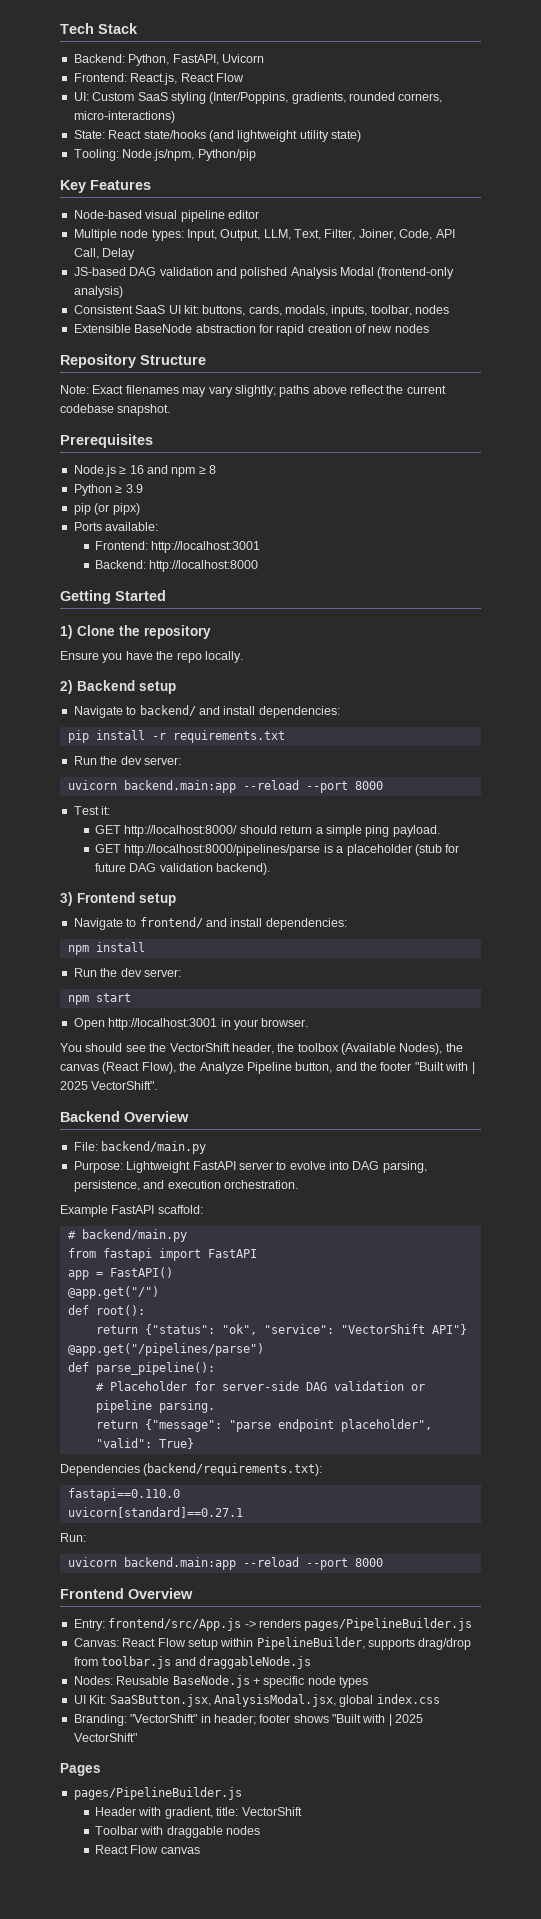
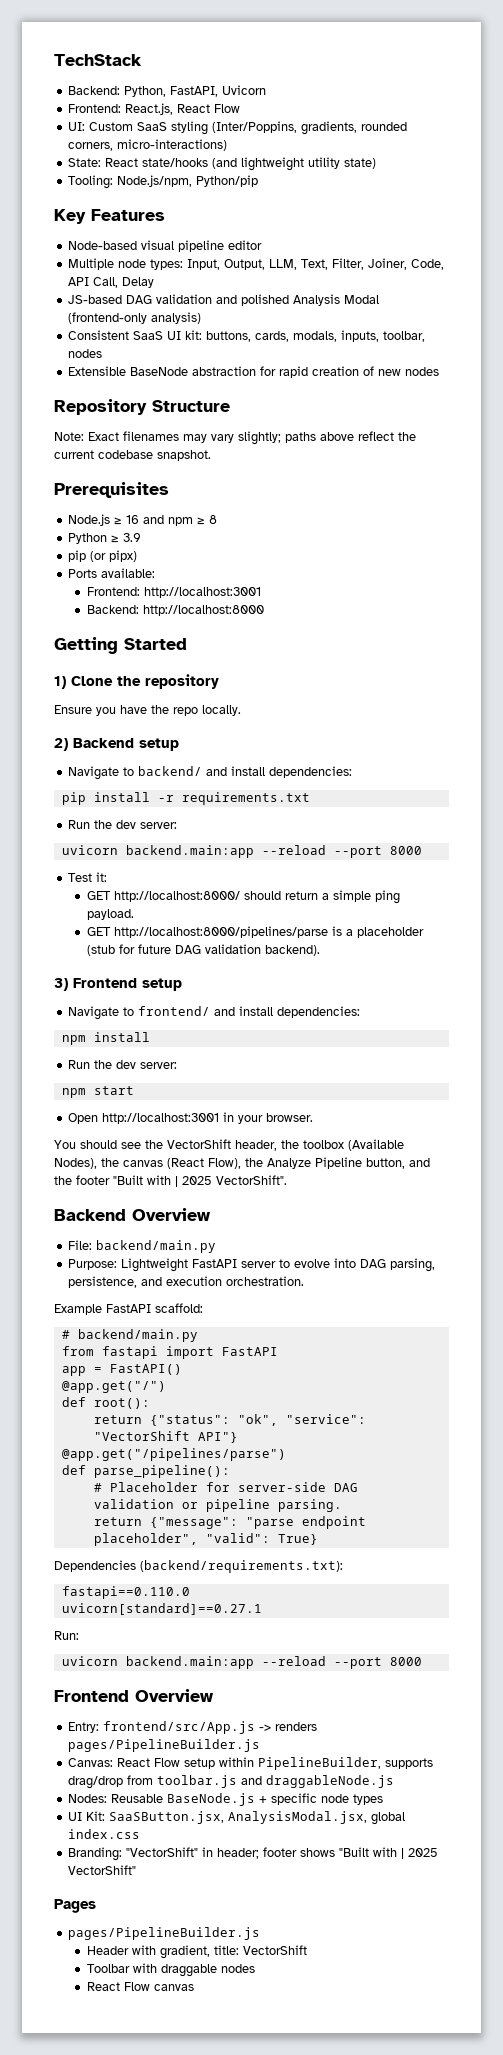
[60,23,138,34] Tech Stack -> [54,54,142,66] TechStack

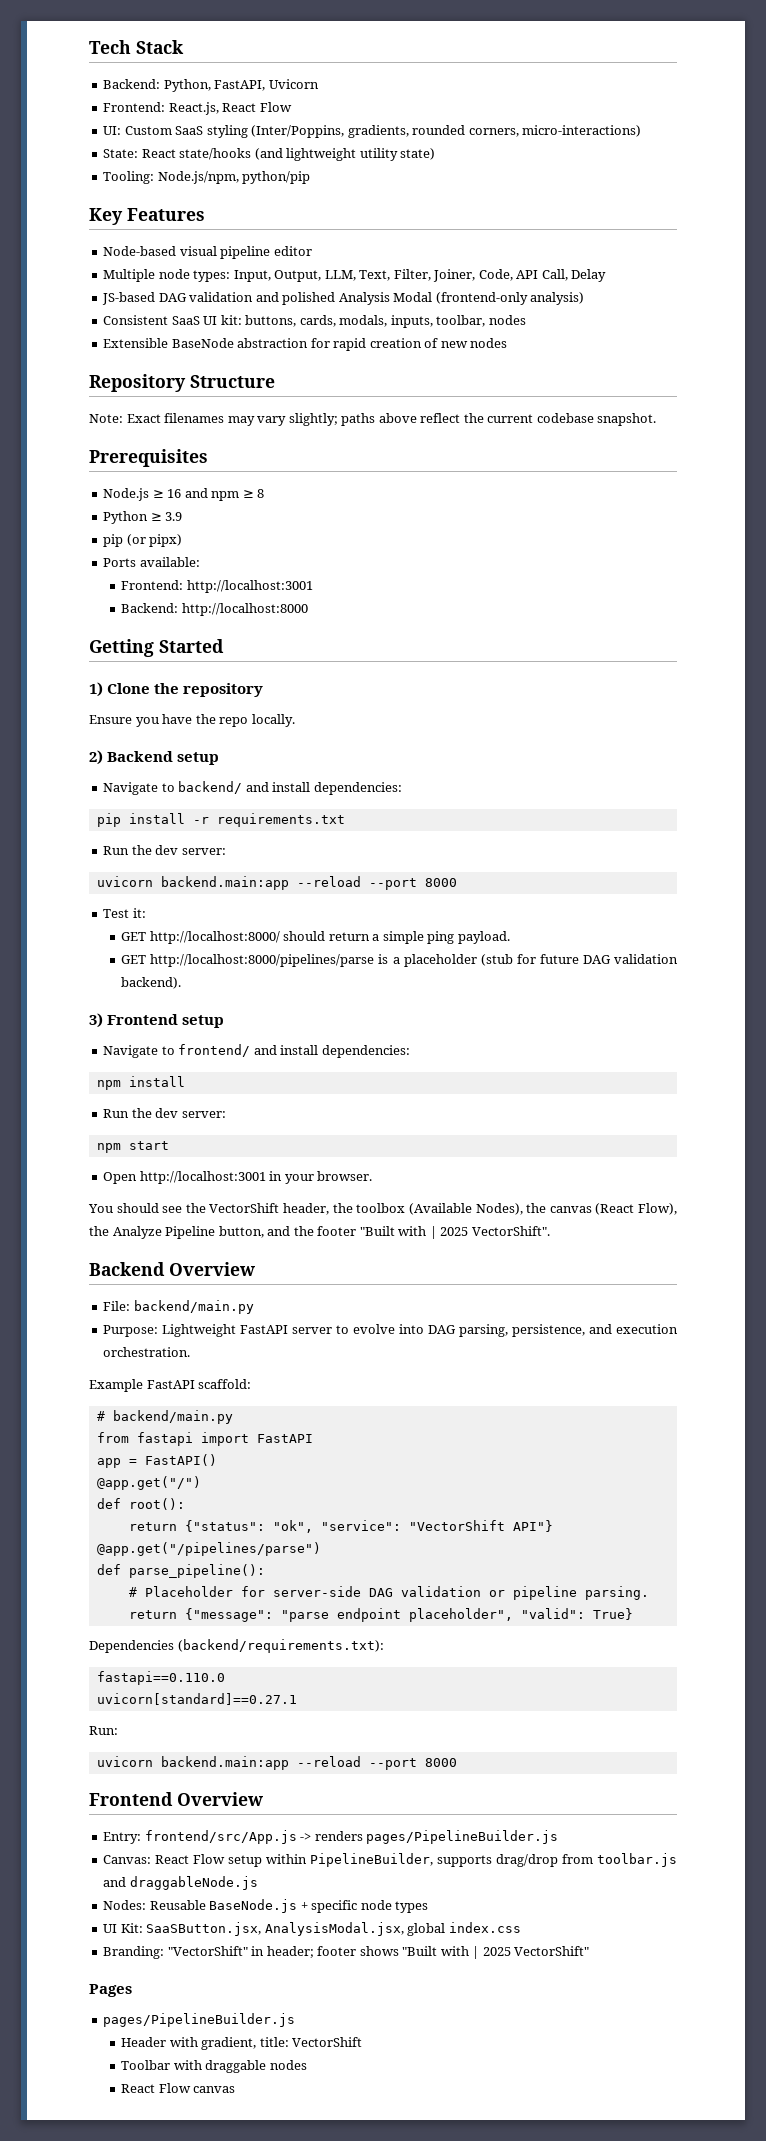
[54,54,142,66] TechStack -> [89,40,184,54] Tech Stack
[196,175,259,187] Python/pip -> [242,171,311,184] python/pip

